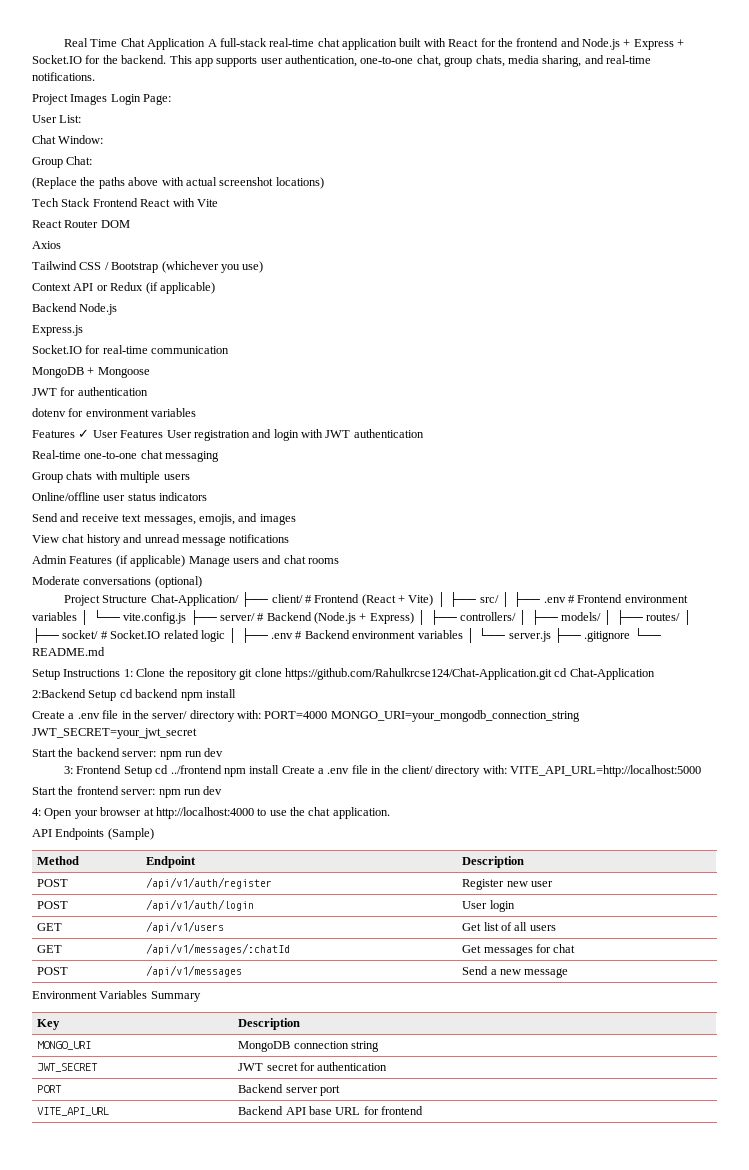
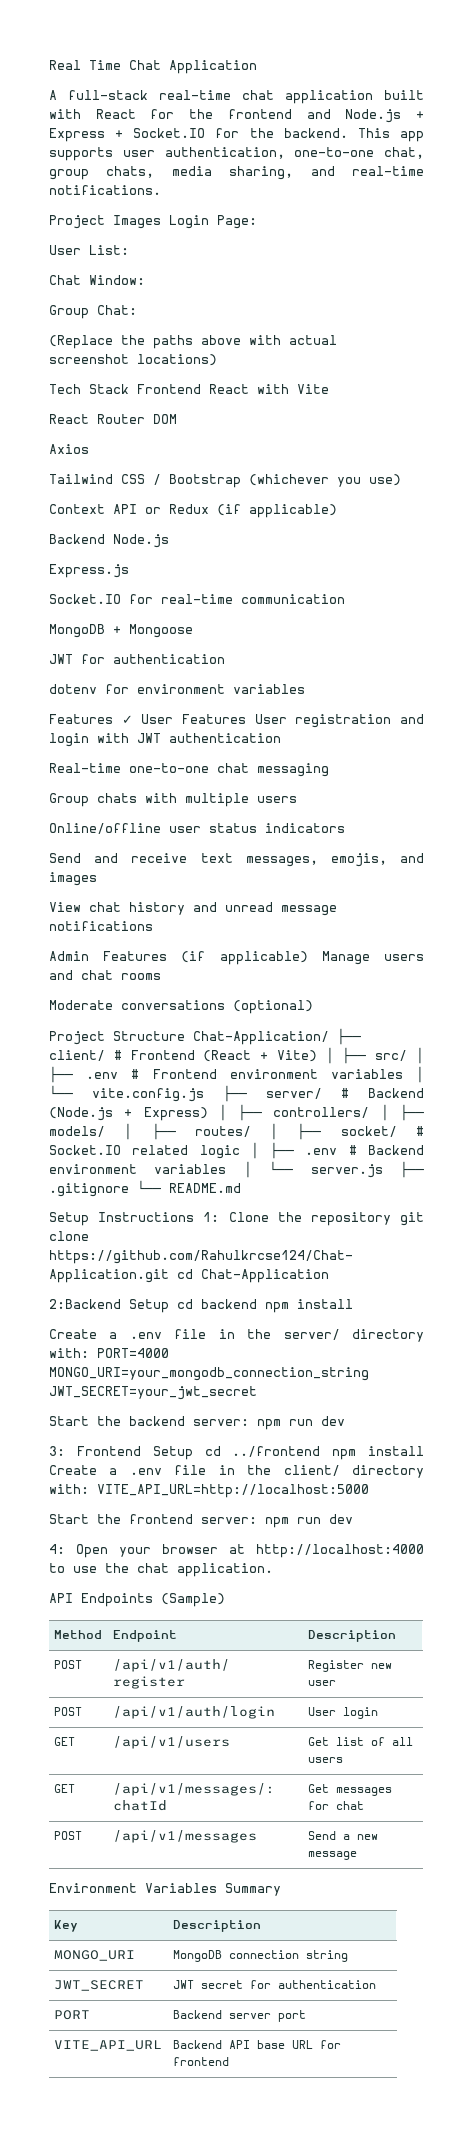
(206, 44) none -> (257, 67) //

